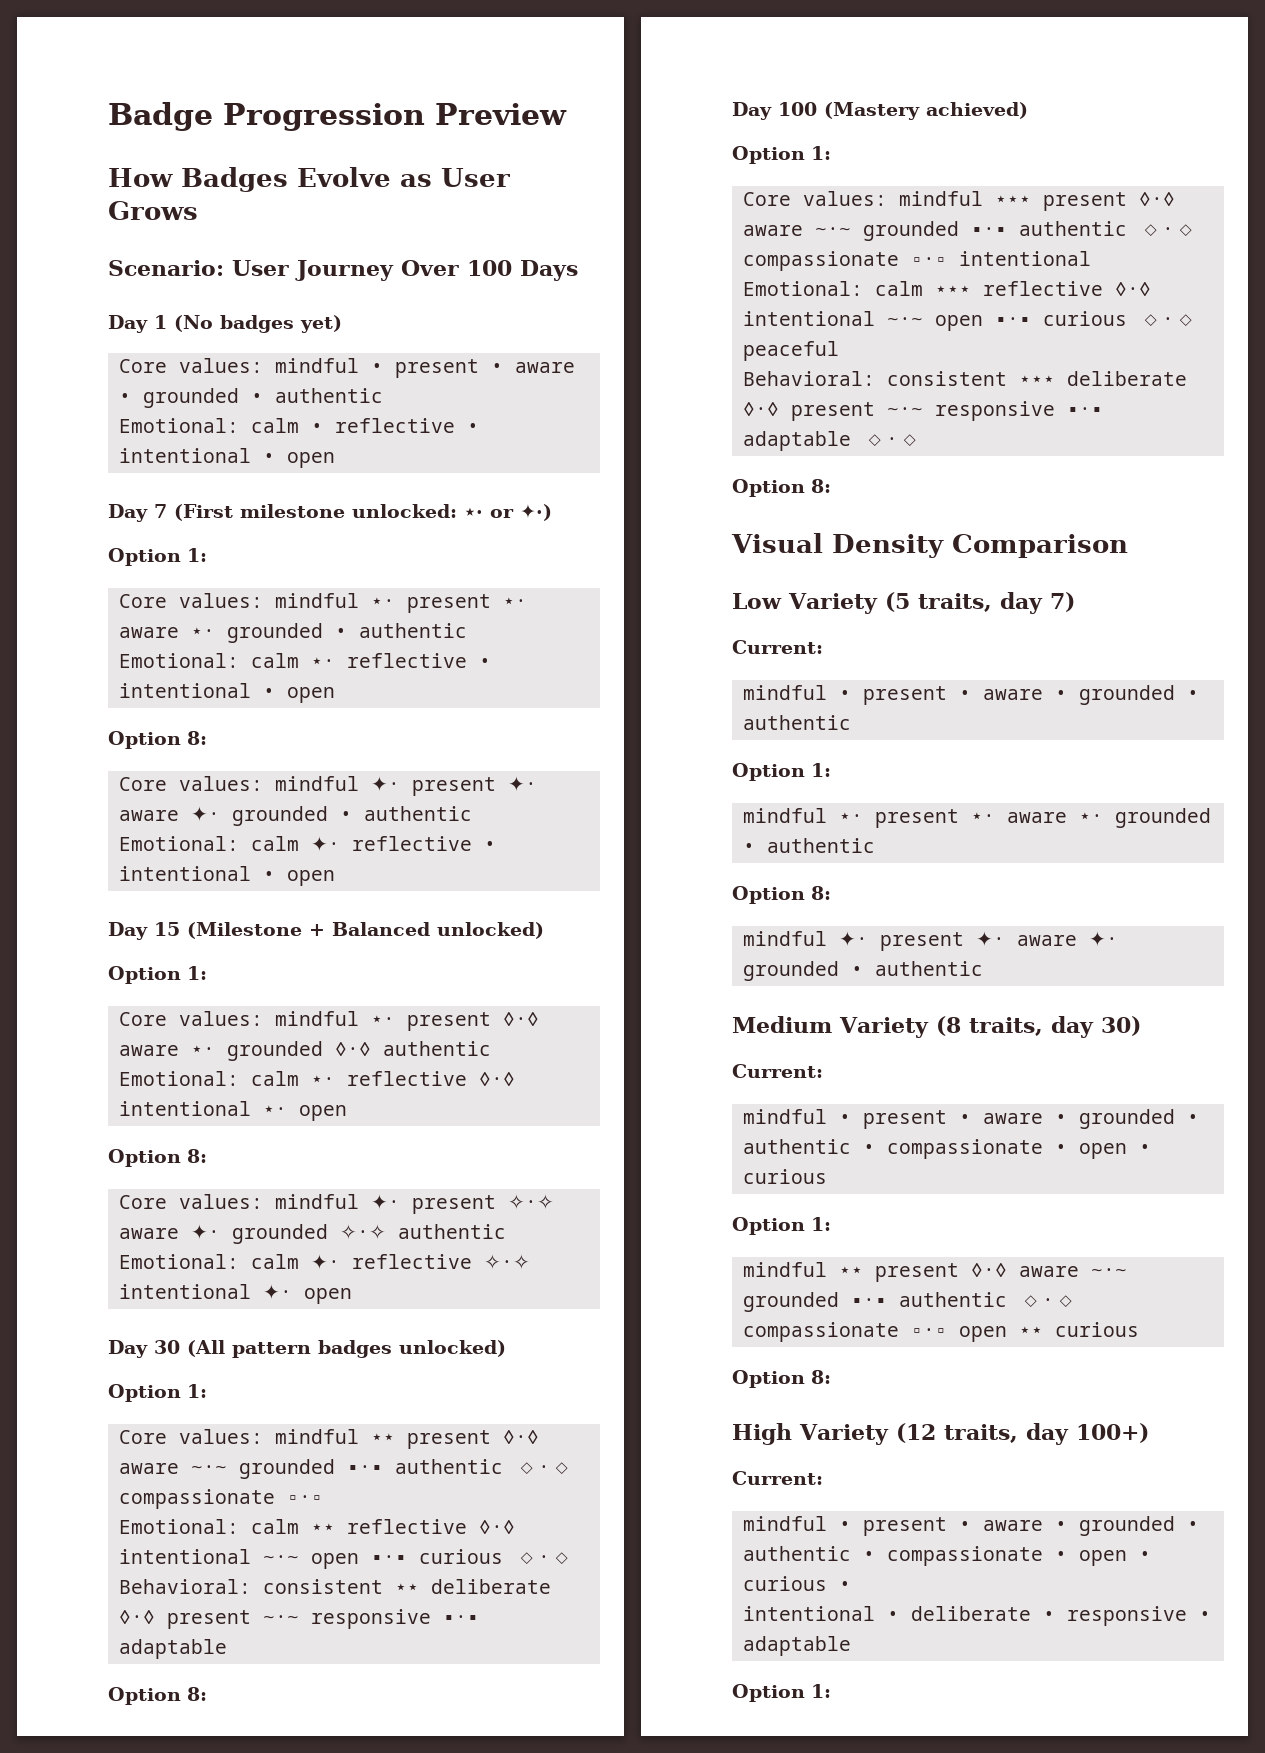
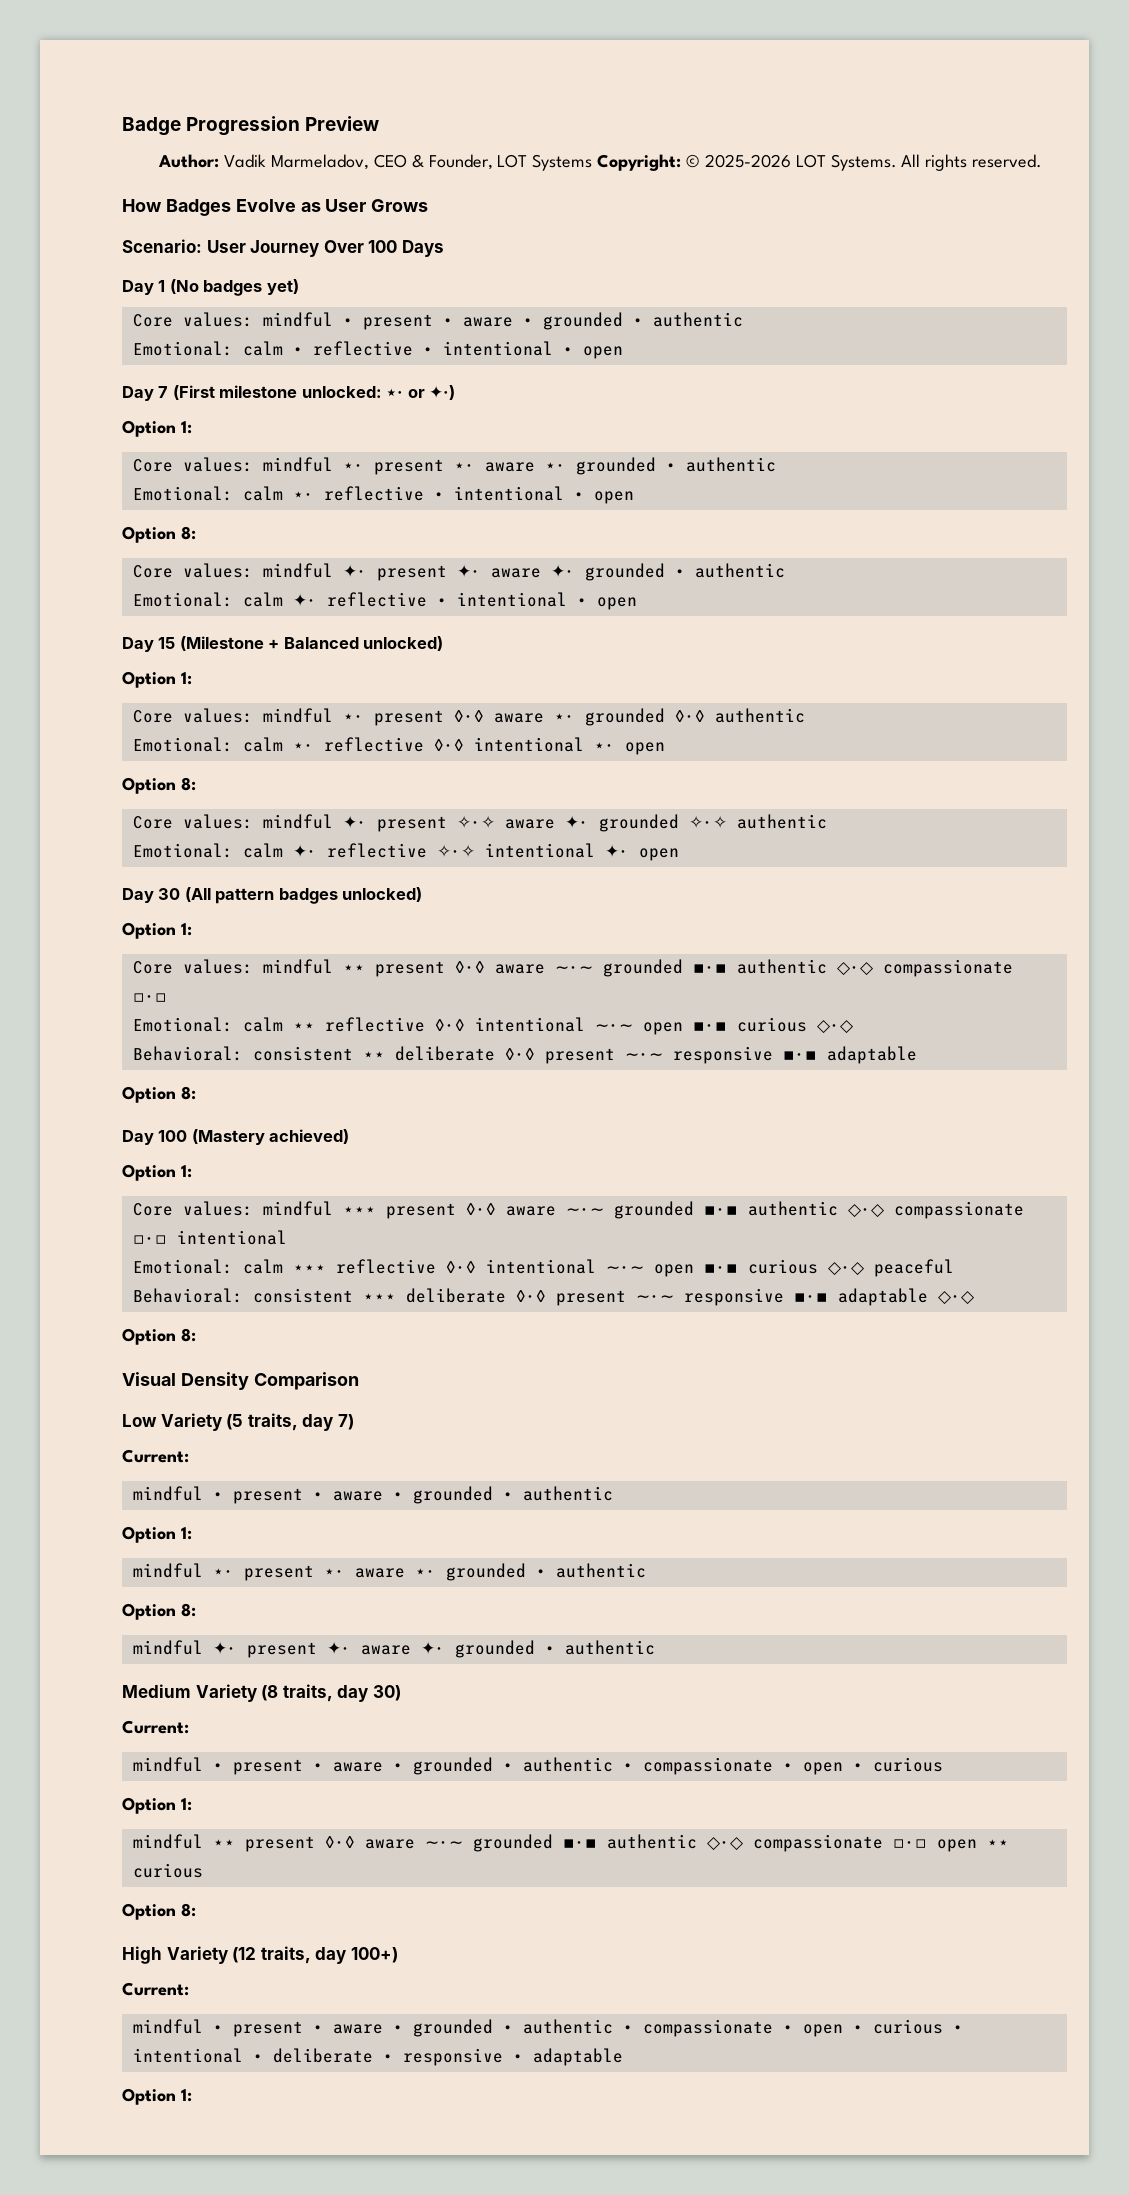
(567, 114) none -> [158,154,1043,171] // Author: Vadik Marmeladov, CEO & Founder, LOT Systems Copyright: © 2025-2026 LOT Systems. All rights reserved.

